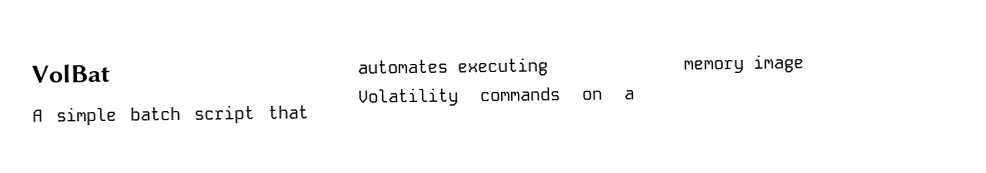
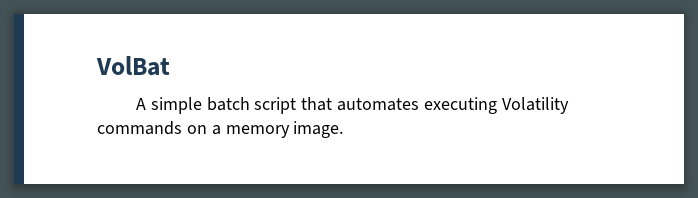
[753,54,804,73] image -> [293,121,344,138] image.

